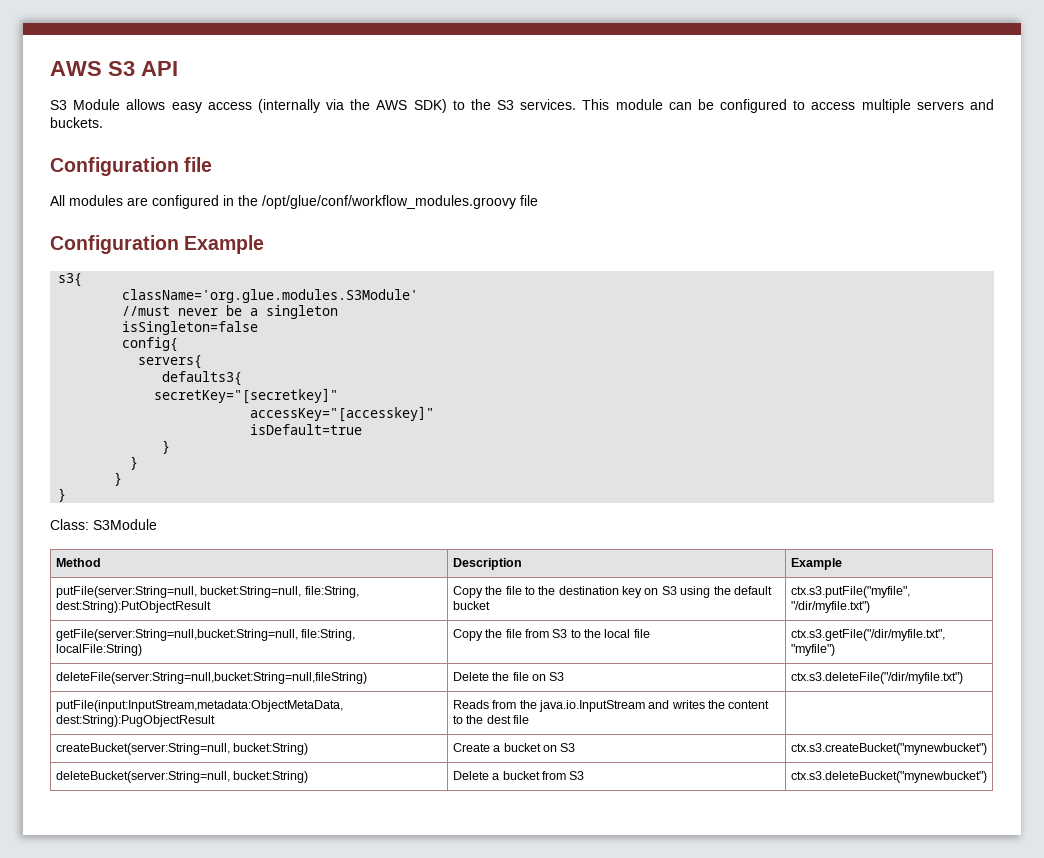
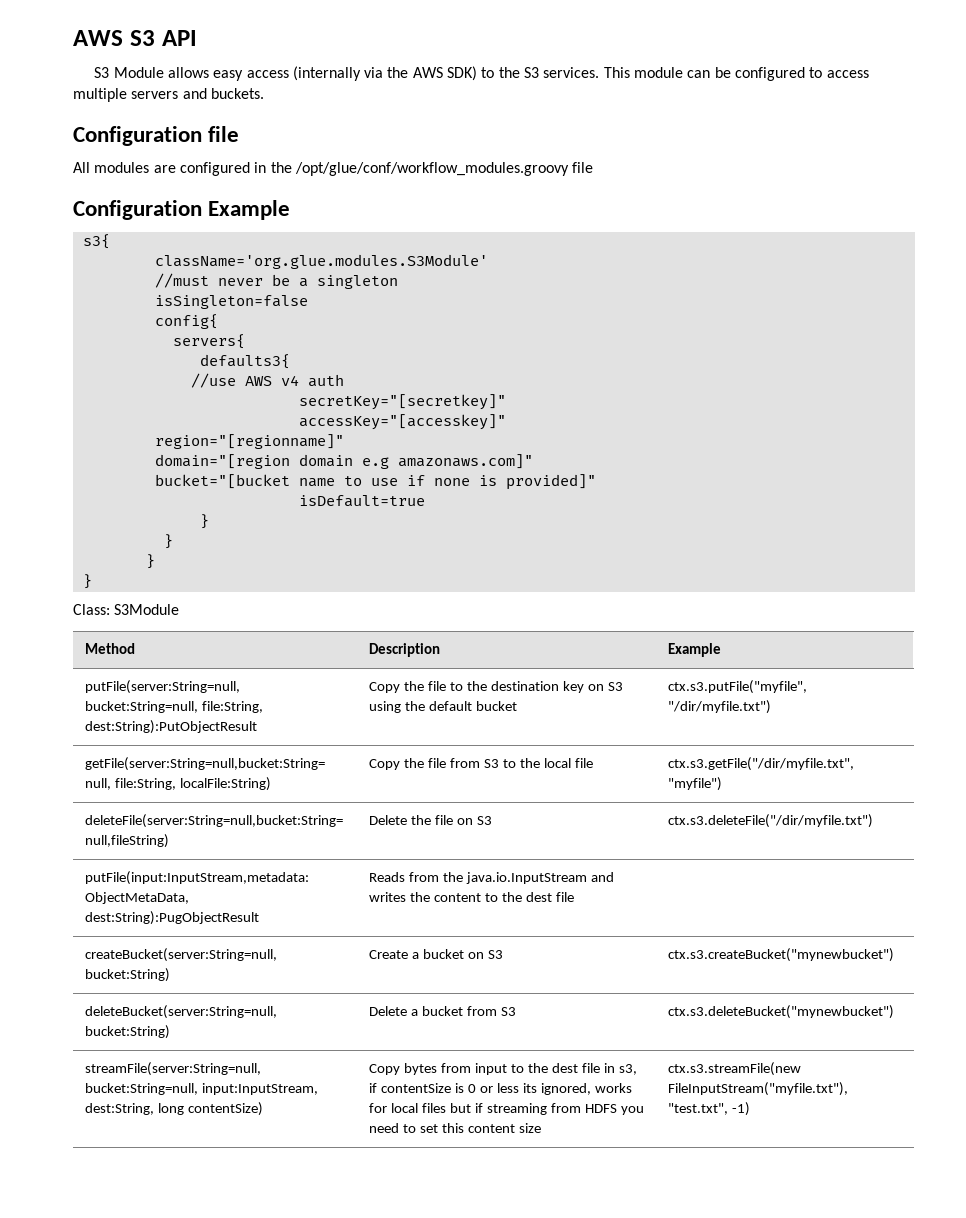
[154,388,339,404] [250,406,435,422] secretKey="[secretkey]" // accessKey="[accesskey]" -> [190,373,344,388] [298,394,506,410] [298,414,506,430] [154,434,344,449] [154,454,533,469] [154,474,596,490] //use AWS v4 auth // secretKey="[secretkey]" // accessKey="[accesskey]" // region="[regionname]" // domain="[region domain e.g amazonaws.com]" // bucket="[bucket name to use if none is provided]"
(987, 777) none -> [85,1062,262,1076] [85,1083,319,1095] [85,1102,264,1116] [369,1063,637,1075] [369,1083,632,1095] [369,1103,644,1115] [369,1123,541,1133] [668,1062,802,1076] [668,1082,849,1096] [668,1102,751,1116] // streamFile(server:String=null, bucket:String=null, input:InputStream, dest:String, long contentSize) | Copy bytes from input to the dest file in s3, if contentSize is 0 or less its ignored, works for local files but if streaming from HDFS you need to set this content size | ctx.s3.streamFile(new FileInputStream("myfile.txt"), "test.txt", -1)

